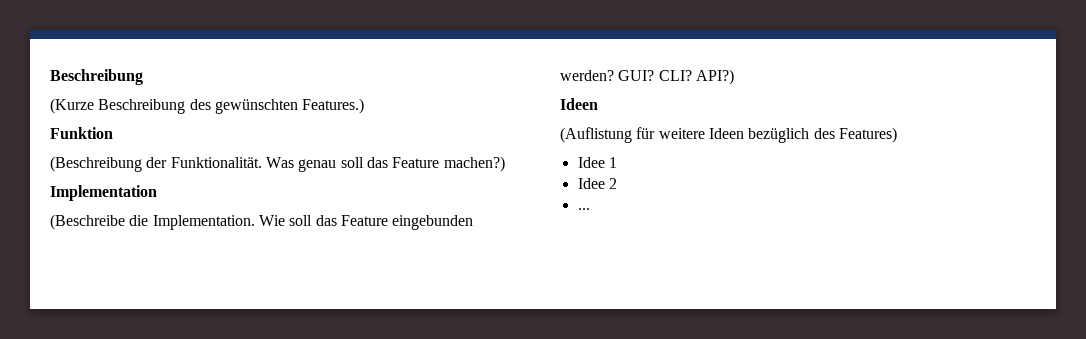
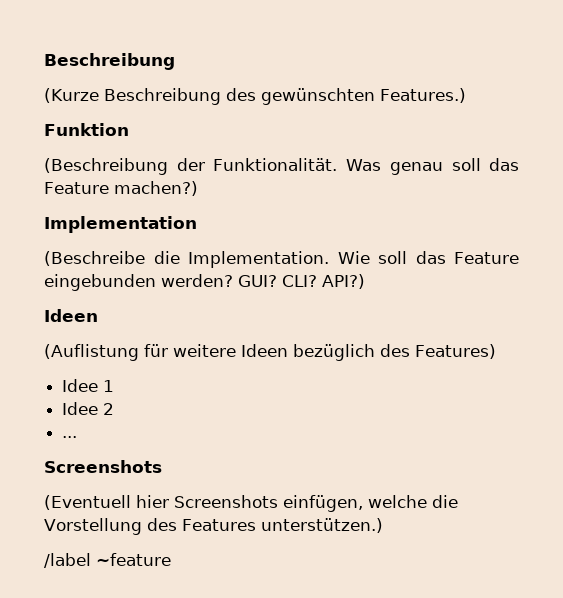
(590, 209) none -> [44,460,162,473] [44,495,458,512] [44,518,383,535] [44,553,171,568] // Screenshots // (Eventuell hier Screenshots einfügen, welche die Vorstellung des Features unterstützen.) // /label ~feature

